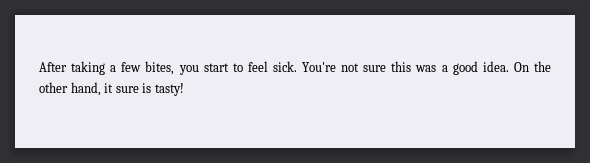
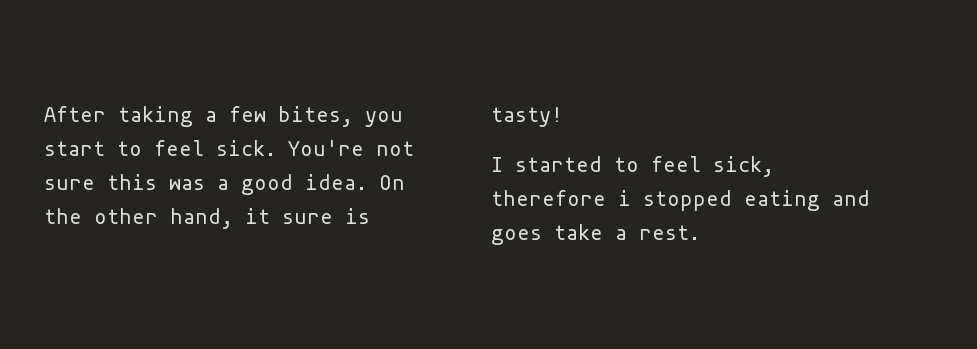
(184, 89) none -> [491,156,774,177] [491,190,870,211] [491,224,700,245] // I started to feel sick, therefore i stopped eating and goes take a rest.

